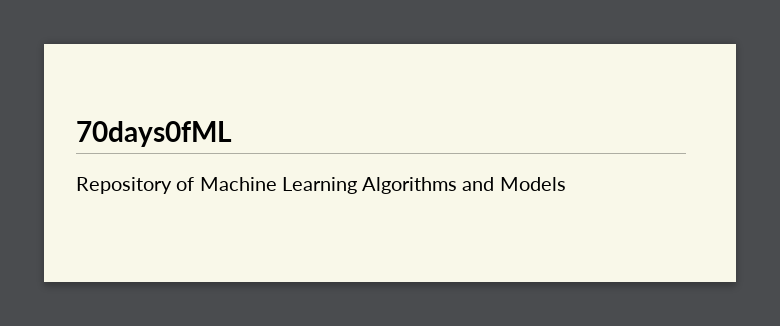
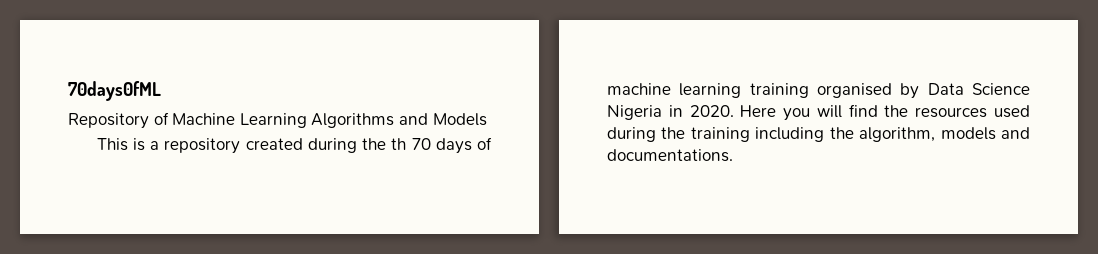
(566, 184) none -> [96,137,493,154] [607,83,1030,99] [607,104,1030,121] [607,127,1030,142] [607,149,733,162] // This is a repository created during the th 70 days of machine learning training organised by Data Science Nigeria in 2020. Here you will find the resources used during the training including the algorithm, models and documentations.

